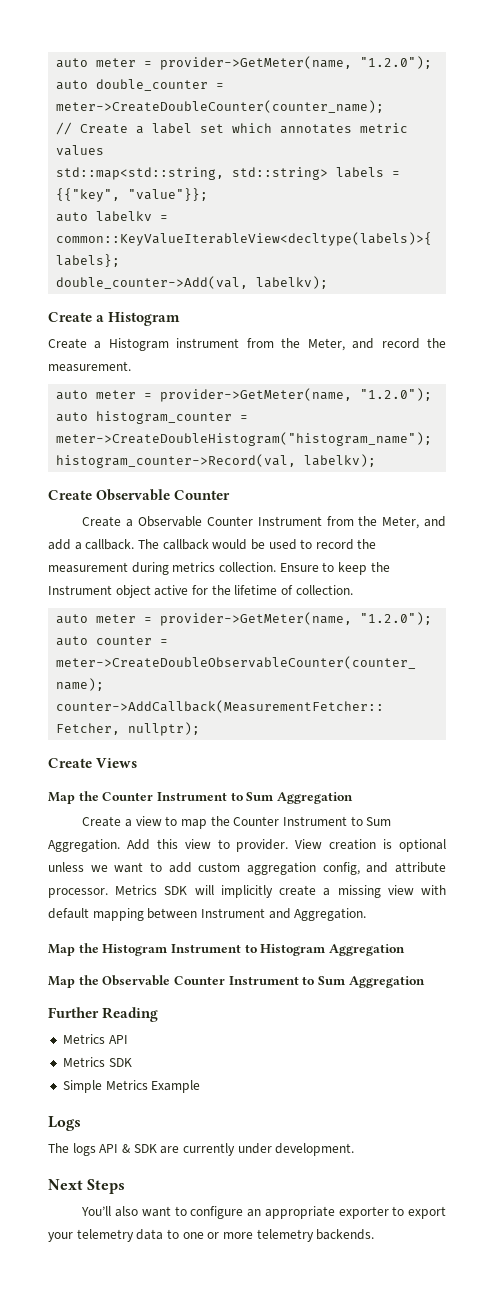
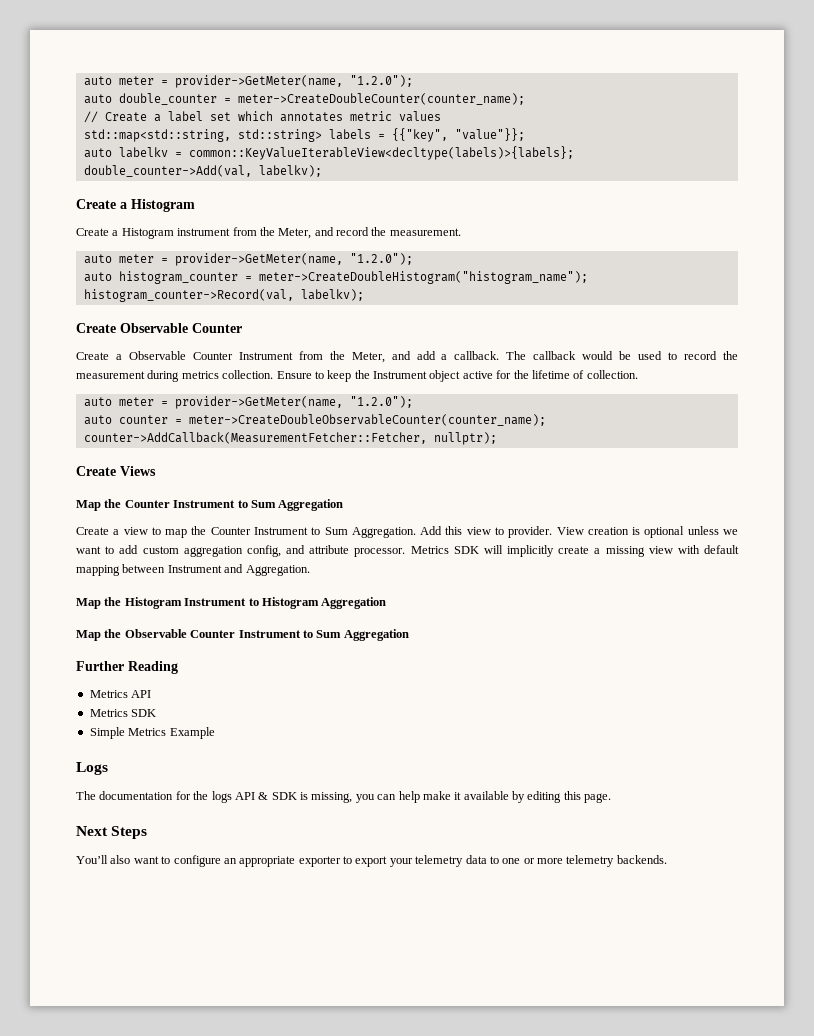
(69, 1148) none -> [99,791,209,800] documentation for the
[160,1143,355,1156] are currently under development. -> [300,791,612,803] is missing, you can help make it available by editing this page.

